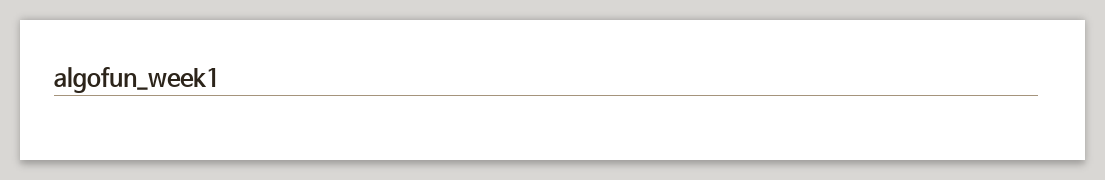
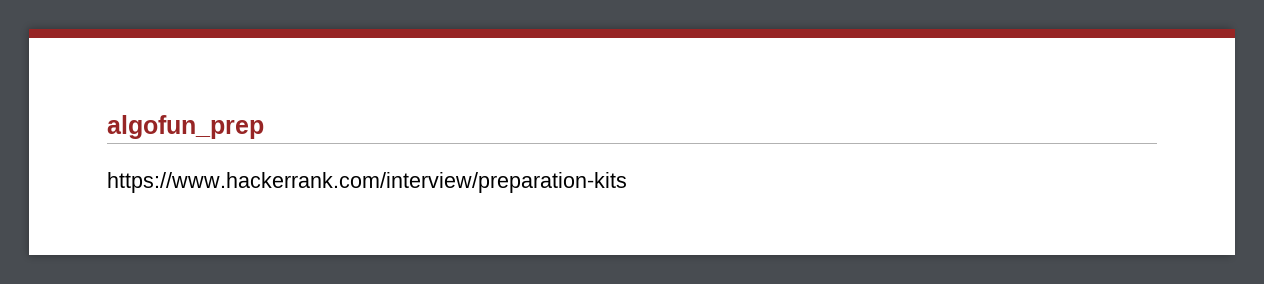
[54,67,220,93] algofun_week1 -> [107,115,264,139] [107,172,627,193] algofun_prep // https://www.hackerrank.com/interview/preparation-kits

